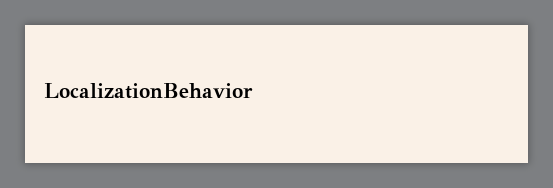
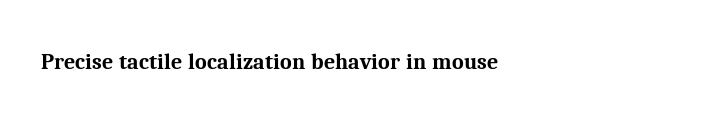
[44,83,253,99] LocalizationBehavior -> [41,53,498,69] Precise tactile localization behavior in mouse

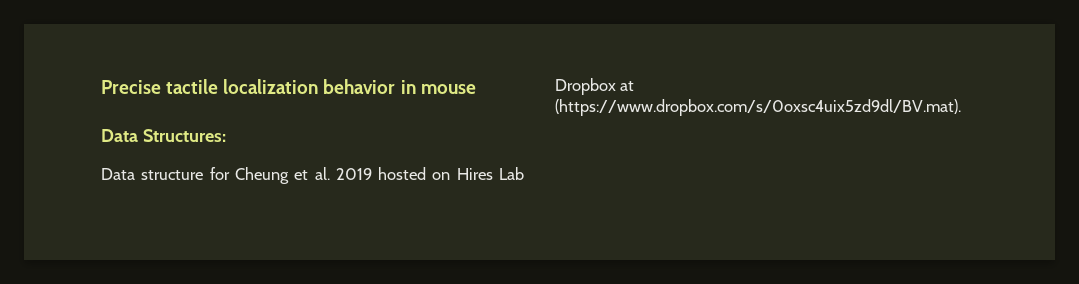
(498, 63) none -> [101,129,226,142] [101,167,525,184] [555,78,635,95] [555,99,961,116] // Data Structures: // Data structure for Cheung et al. 2019 hosted on Hires Lab Dropbox at (https://www.dropbox.com/s/0oxsc4uix5zd9dl/BV.mat).

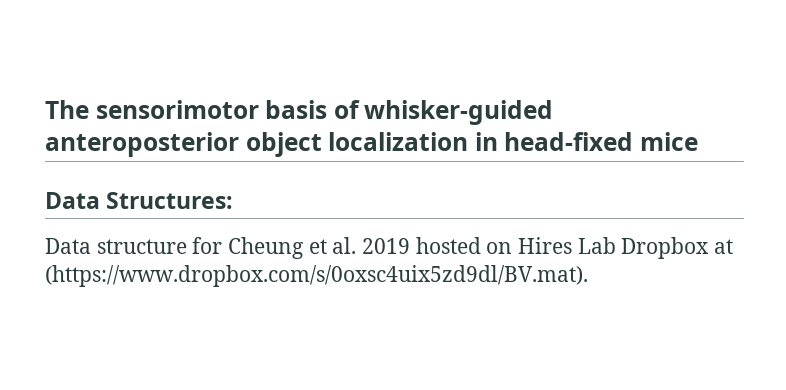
[101,79,476,94] Precise tactile localization behavior in mouse -> [45,100,554,125] [45,132,699,157] The sensorimotor basis of whisker-guided anteroposterior object localization in head-fixed mice

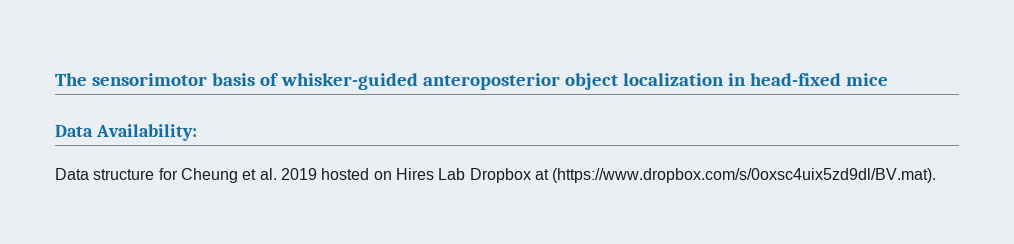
[106,192,234,209] Structures: -> [95,124,197,141] Availability:

